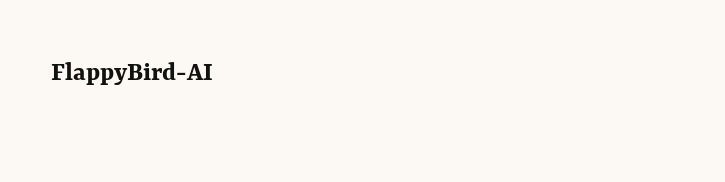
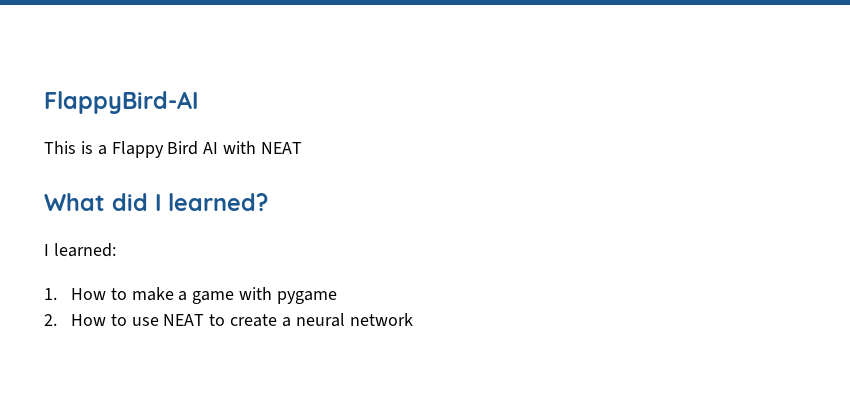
(213, 73) none -> [44,141,303,158] [44,193,268,211] [44,243,116,257] [44,287,337,304] [44,313,413,327] // This is a Flappy Bird AI with NEAT // What did I learned? // I learned: // 1. How to make a game with pygame // 2. How to use NEAT to create a neural network

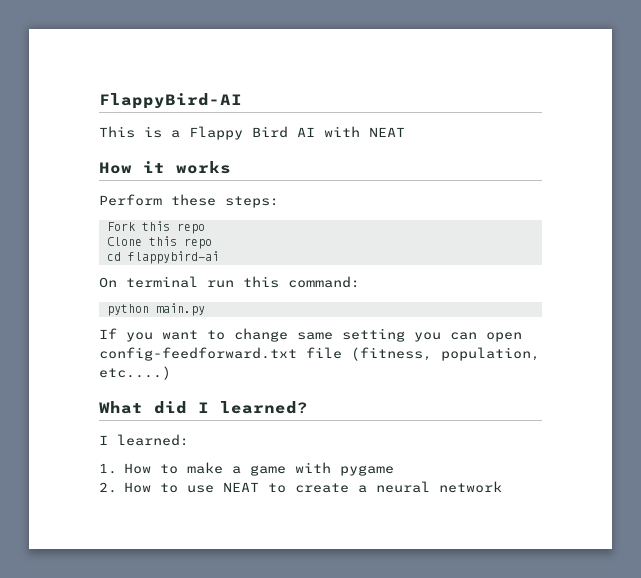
(303, 148) none -> [99,161,231,174] [99,194,279,208] [106,221,205,234] [106,236,212,249] [106,251,219,264] [99,276,360,288] [106,303,205,316] [99,328,522,342] [99,347,540,361] [99,366,171,380] // How it works // Perform these steps: // Fork this repo // Clone this repo // cd flappybird-ai // On terminal run this command: // python main.py // If you want to change same setting you can open config-feedforward.txt file (fitness, population, etc....)

